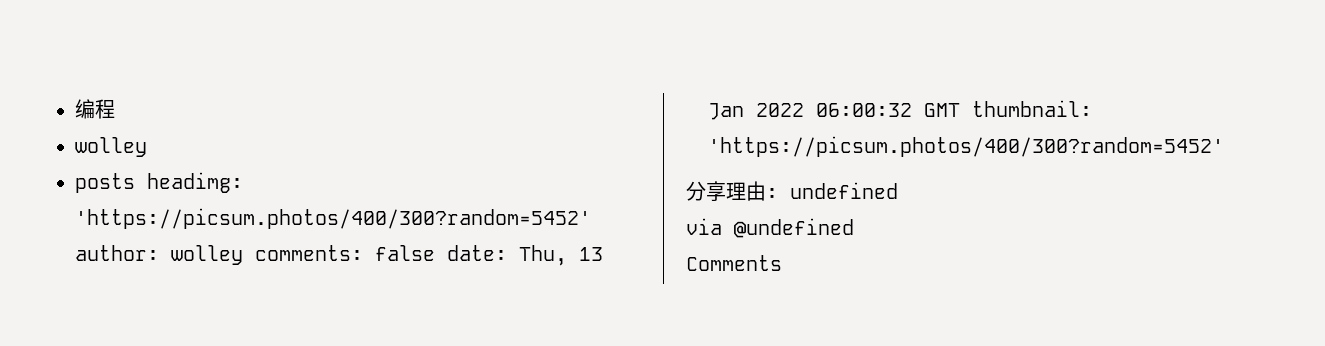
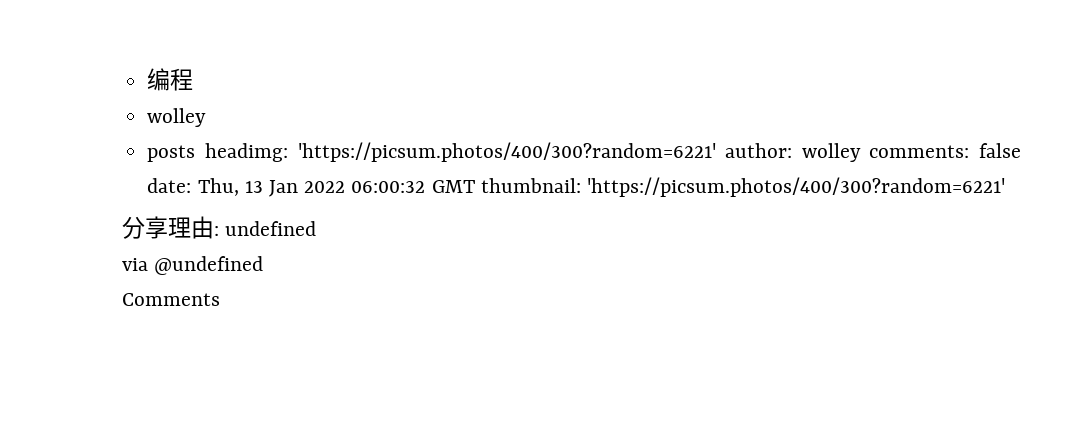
[75,208,591,229] 'https://picsum.photos/400/300?random=5452' -> [297,142,716,162] 'https://picsum.photos/400/300?random=6221'
[708,136,1224,157] 'https://picsum.photos/400/300?random=5452' -> [586,177,1005,197] 'https://picsum.photos/400/300?random=6221'

